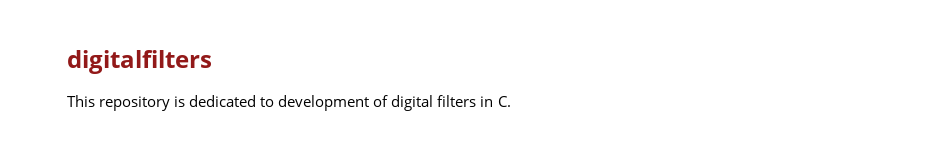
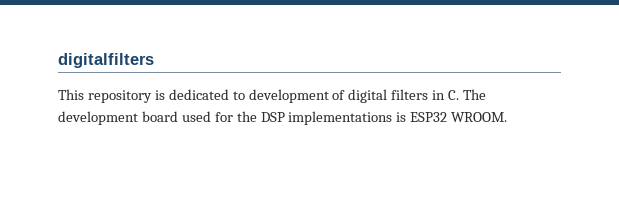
(511, 101) none -> [463,89,487,100] [58,111,508,125] The development board used for the DSP implementations is ESP32 WROOM.

